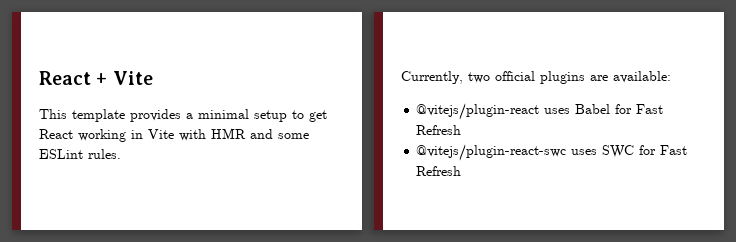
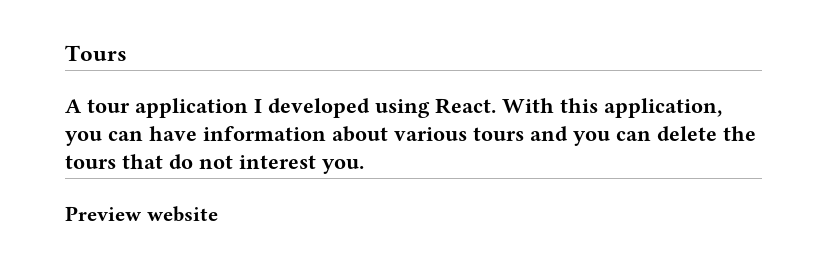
[39,71,153,85] [39,109,327,122] [39,128,309,142] [39,149,121,159] [401,71,671,84] [416,103,664,120] [416,125,462,135] [416,144,688,161] [416,166,462,176] React + Vite // This template provides a minimal setup to get React working in Vite with HMR and some ESLint rules. // Currently, two official plugins are available: // @vitejs/plugin-react uses Babel for Fast Refresh // @vitejs/plugin-react-swc uses SWC for Fast Refresh -> [65,45,127,61] [65,98,722,118] [65,126,756,146] [65,154,364,174] [65,206,218,222] Tours // A tour application I developed using React. With this application, you can have information about various tours and you can delete the tours that do not interest you. // Preview website

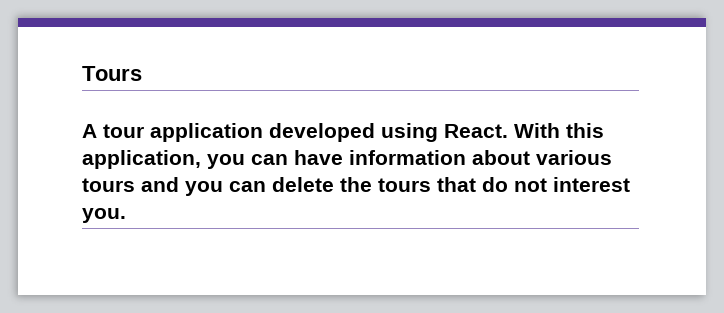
[254,99,262,113] I -> (263, 132) none
[65,206,218,222] // Preview website -> (126, 215) none

